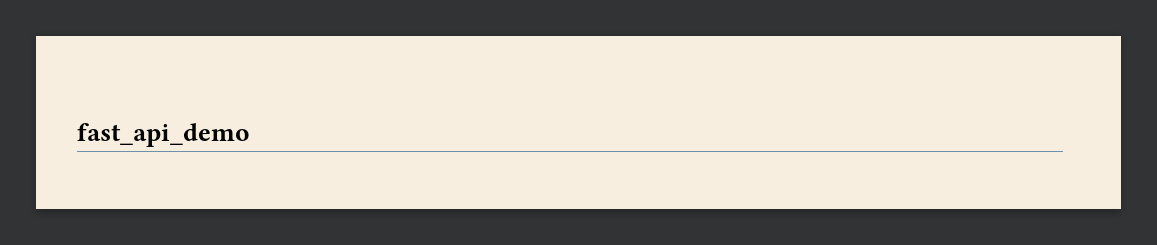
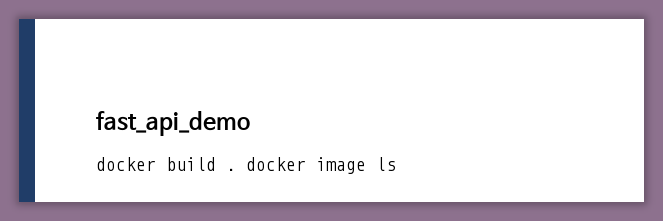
(250, 135) none -> [96,157,396,174] // docker build . docker image ls

